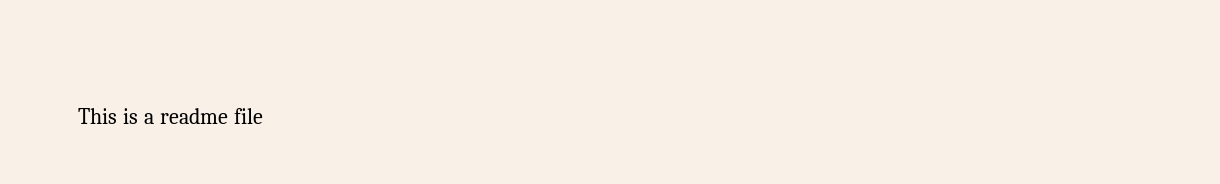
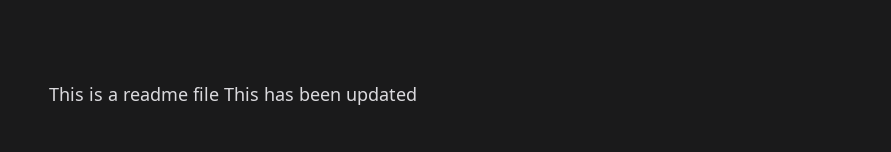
(263, 116) none -> [224,87,417,105] This has been updated

